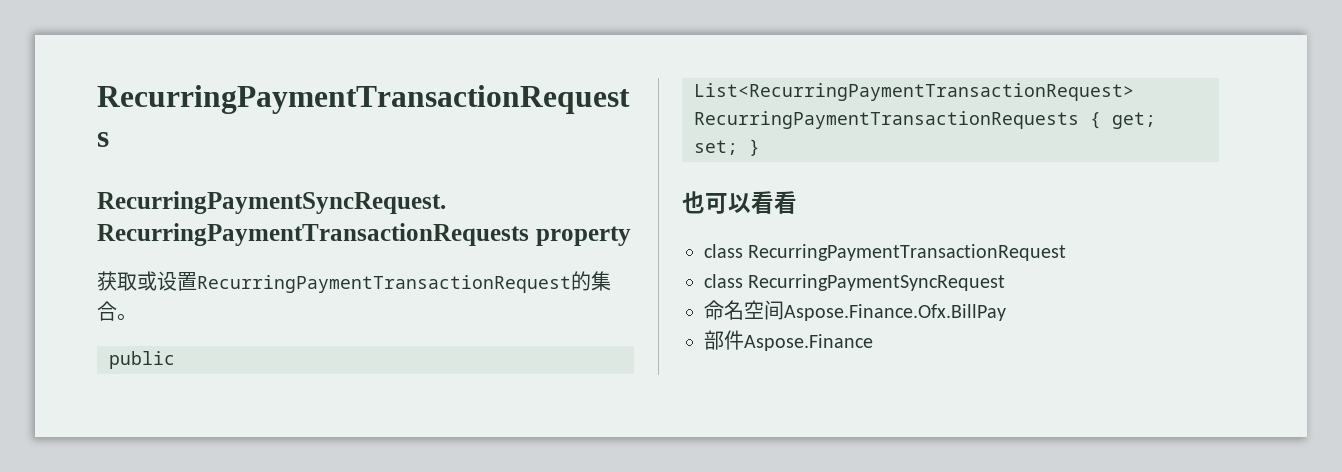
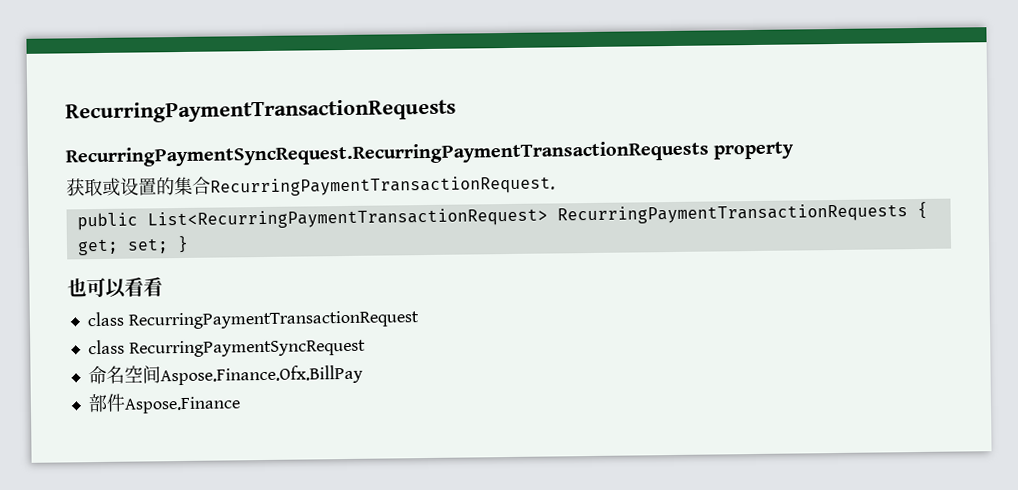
[197,271,611,293] [97,301,137,321] RecurringPaymentTransactionRequest的集合。 -> [156,175,555,197] 的集合RecurringPaymentTransactionRequest.

